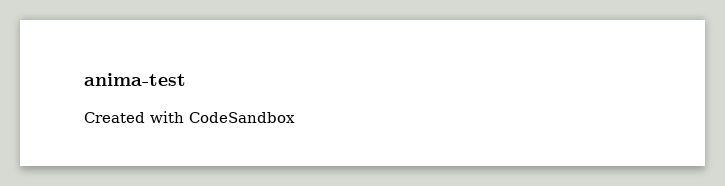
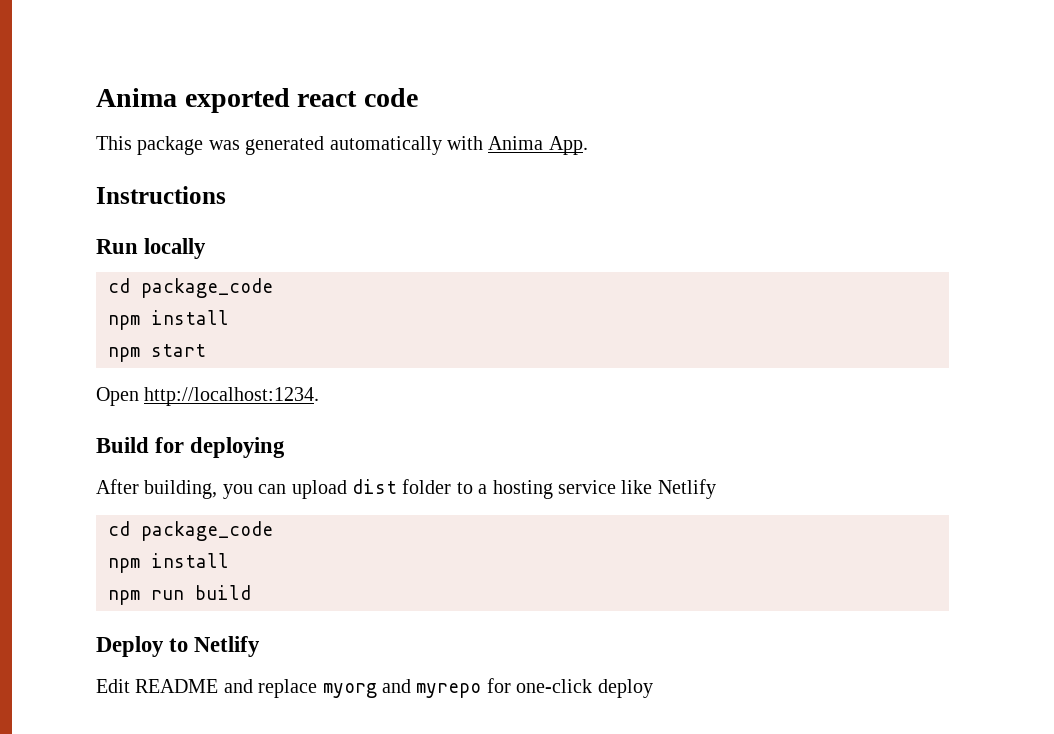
[84,73,186,86] [84,111,295,123] anima-test // Created with CodeSandbox -> [96,88,418,113] [96,136,588,155] [96,186,226,204] [96,238,207,259] [108,278,273,298] [108,310,229,330] [108,344,206,362] [96,387,320,406] [96,437,286,458] [96,479,716,499] [108,521,273,541] [108,553,229,573] [108,585,251,605] [96,636,261,657] [96,678,653,698] Anima exported react code // This package was generated automatically with Anima App. // Instructions // Run locally // cd package_code // npm install // npm start // Open http://localhost:1234. // Build for deploying // After building, you can upload dist folder to a hosting service like Netlify // cd package_code // npm install // npm run build // Deploy to Netlify // Edit README and replace myorg and myrepo for one-click deploy

